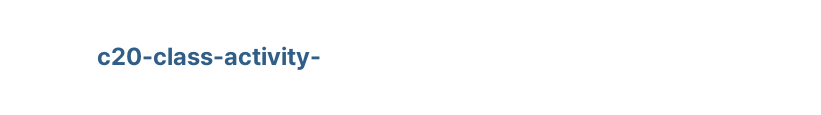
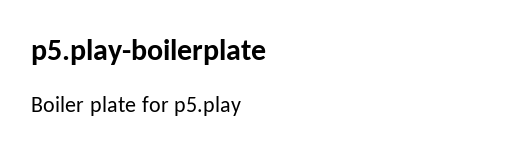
[97,46,321,70] c20-class-activity- -> [31,39,266,65] [31,96,242,116] p5.play-boilerplate // Boiler plate for p5.play

